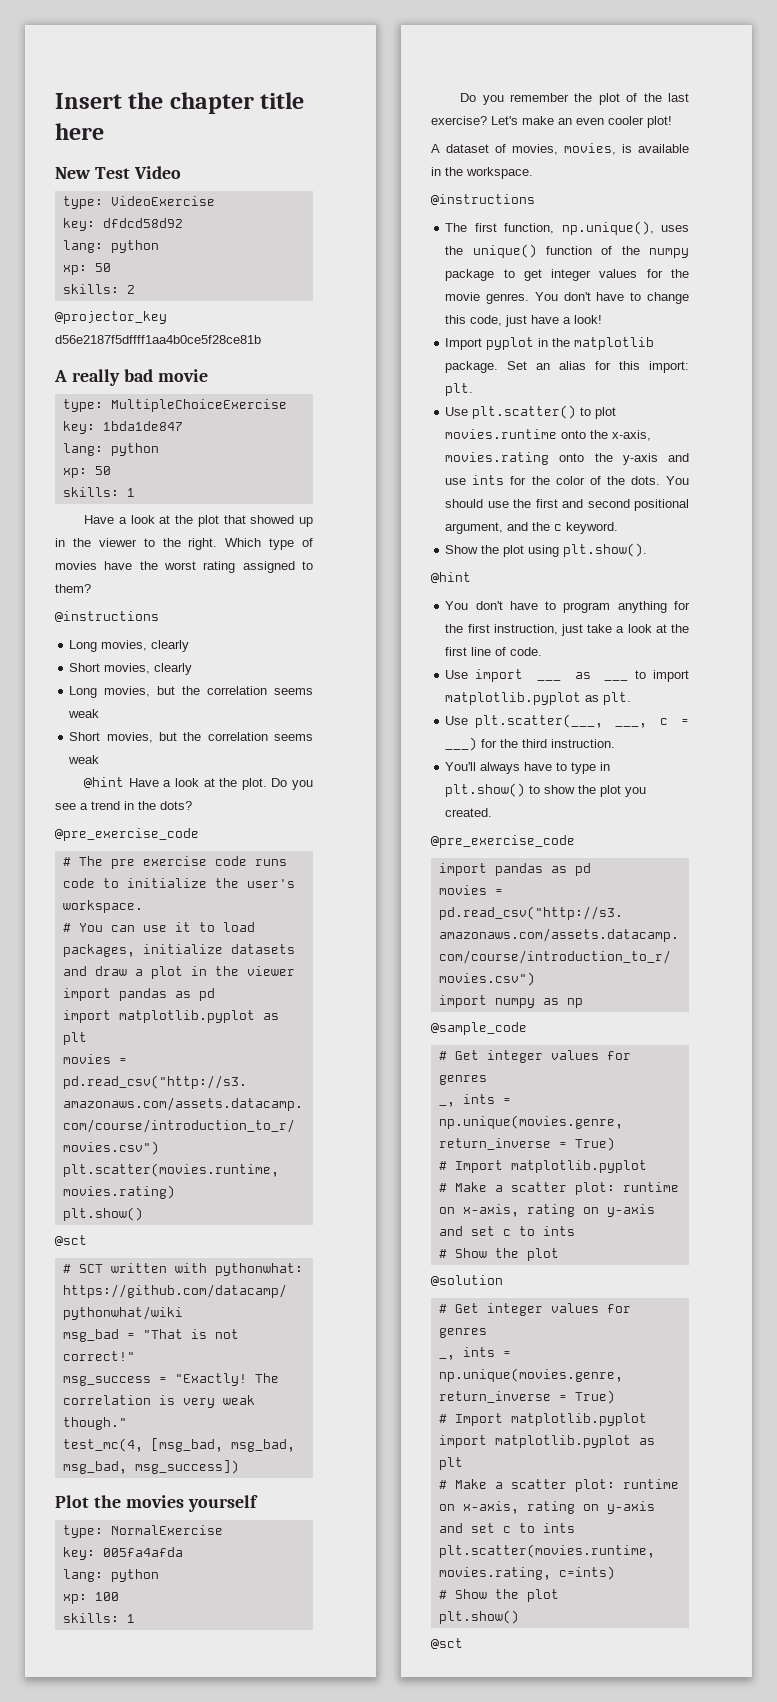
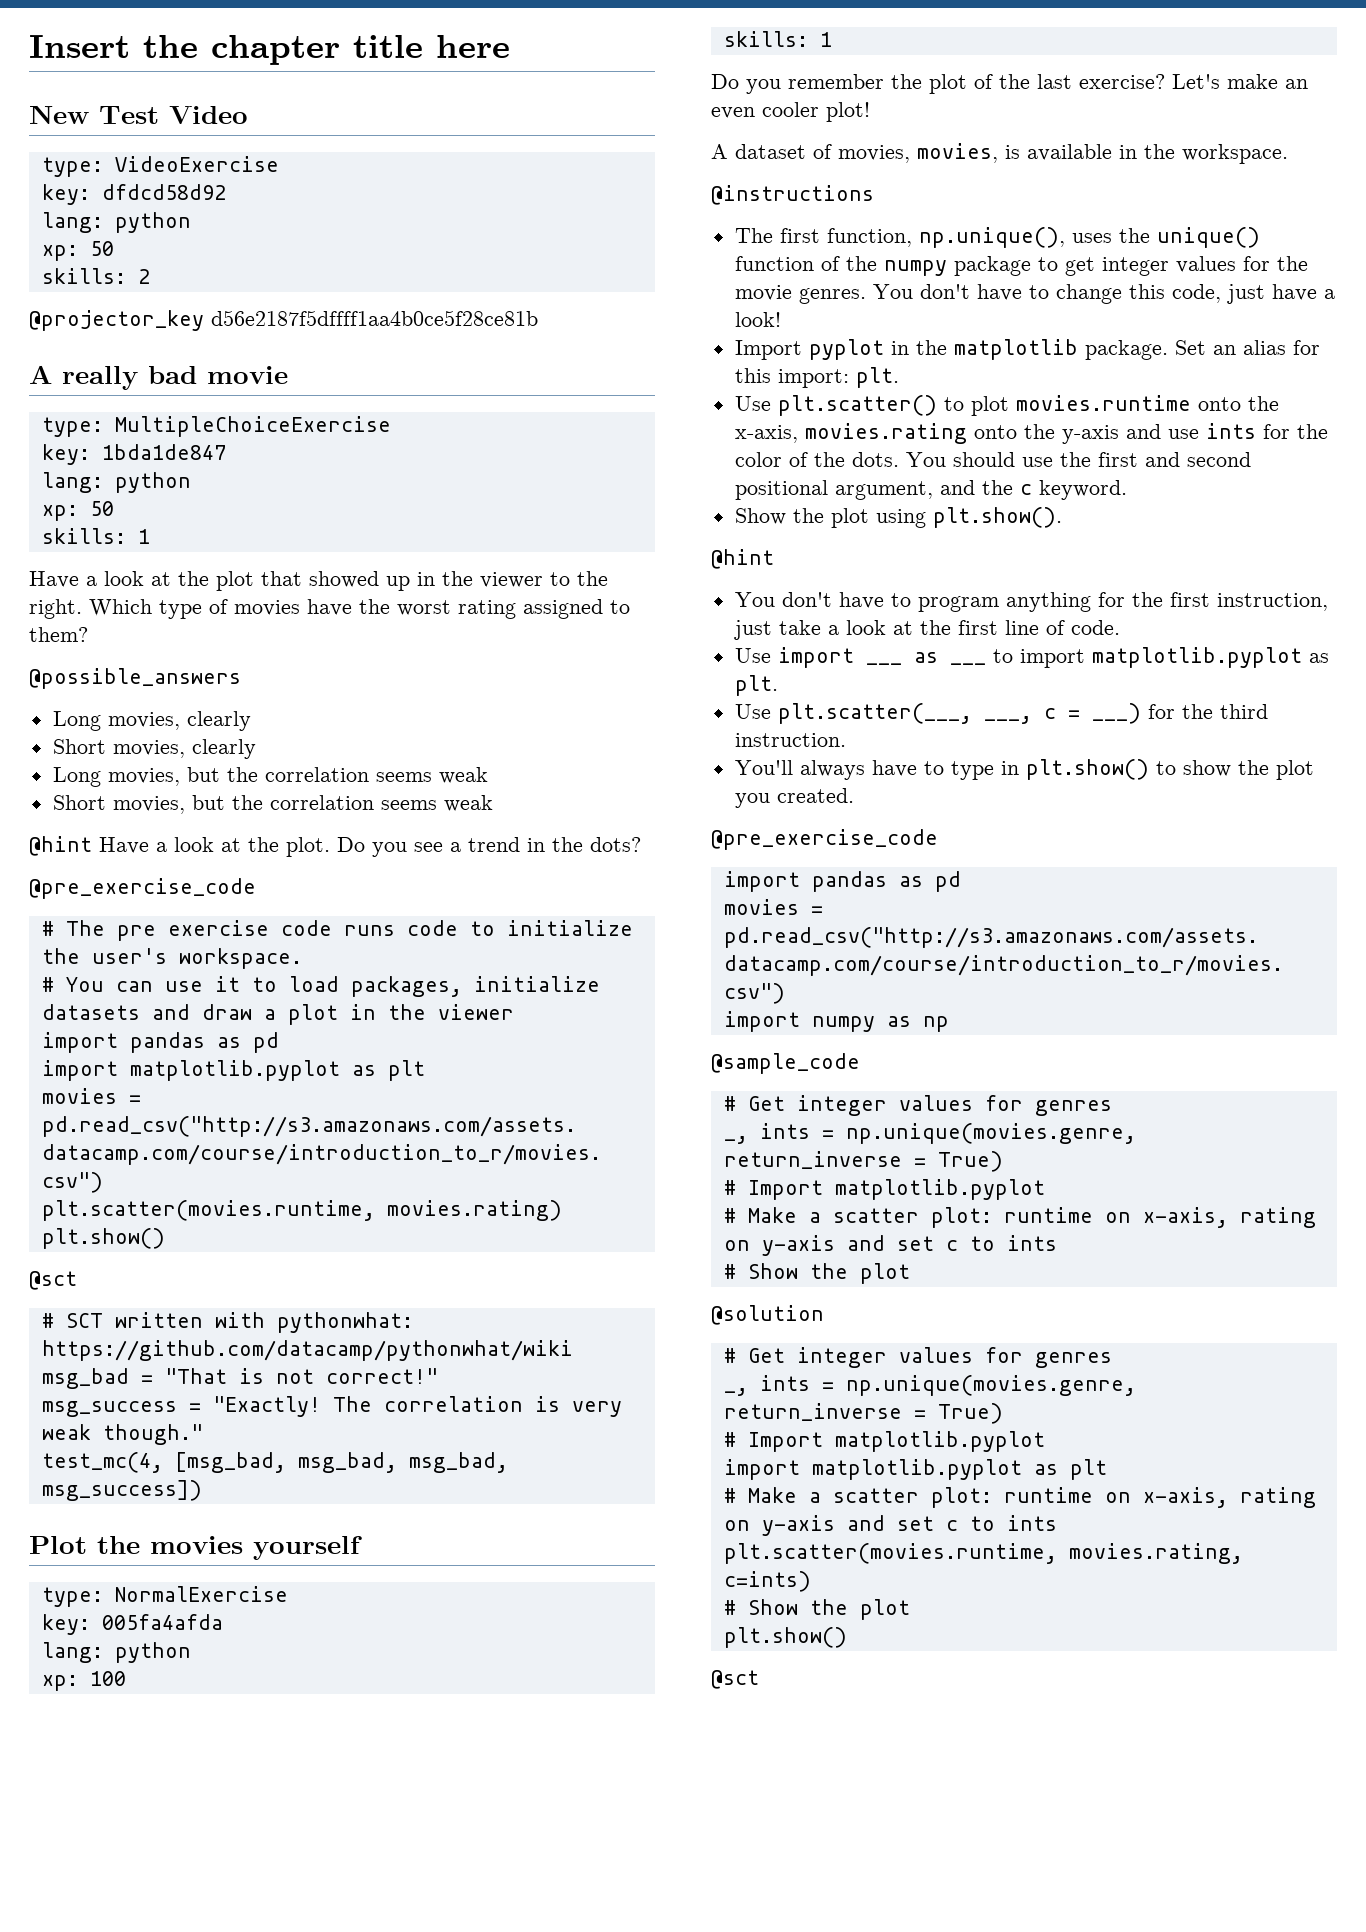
[55,611,159,622] @instructions -> [29,668,241,689] @possible_answers

